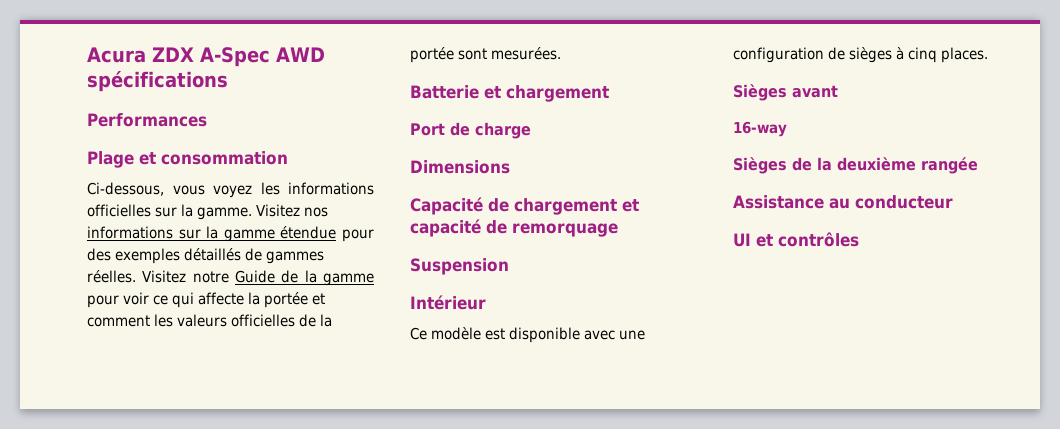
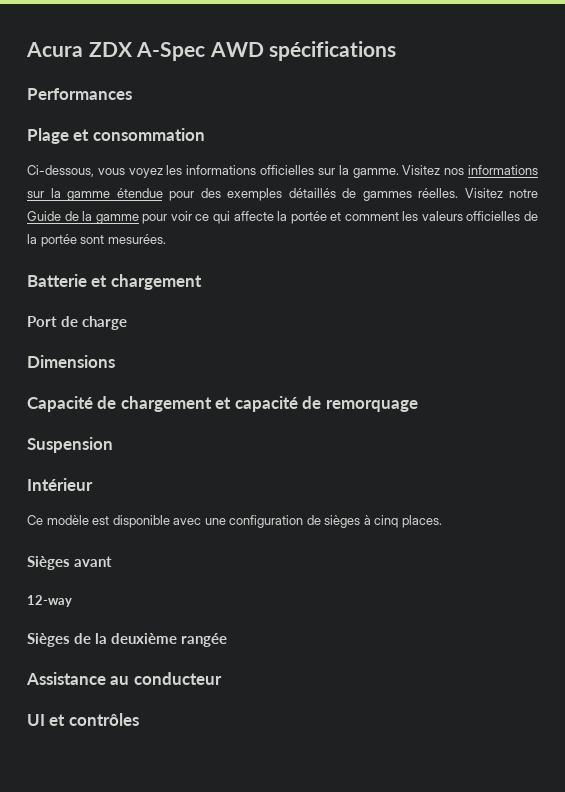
[733,121,787,137] 16-way -> [27,595,72,607] 12-way

